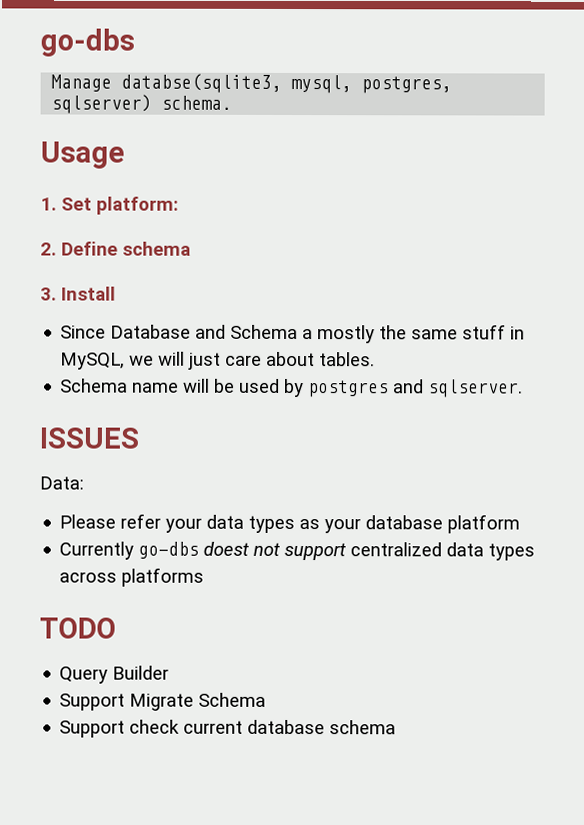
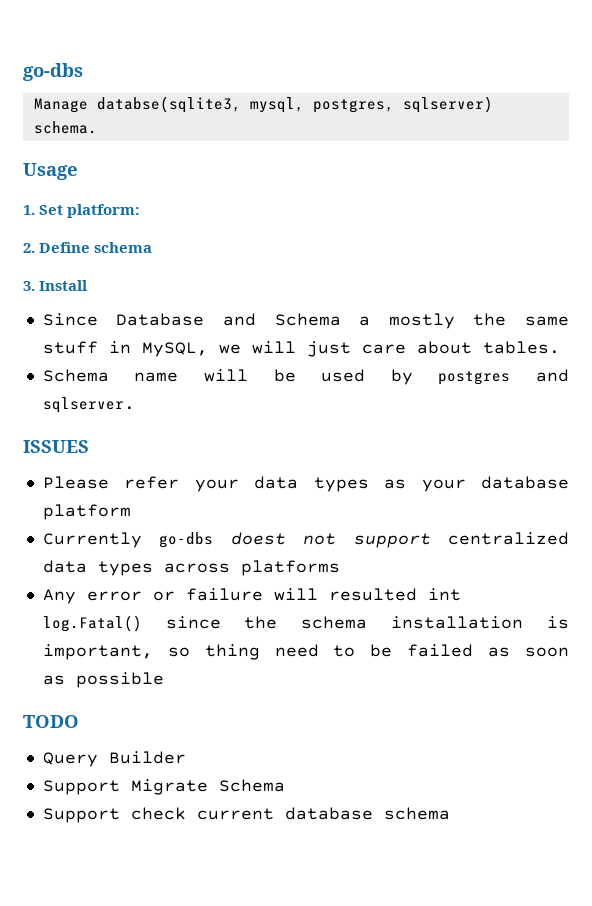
[39,476,84,490] // Data: -> (89, 446) none
(205, 577) none -> [42,588,461,604] [42,615,570,632] [42,644,569,660] [42,672,164,688] // Any error or failure will resulted int log.Fatal() since the schema installation is important, so thing need to be failed as soon as possible

